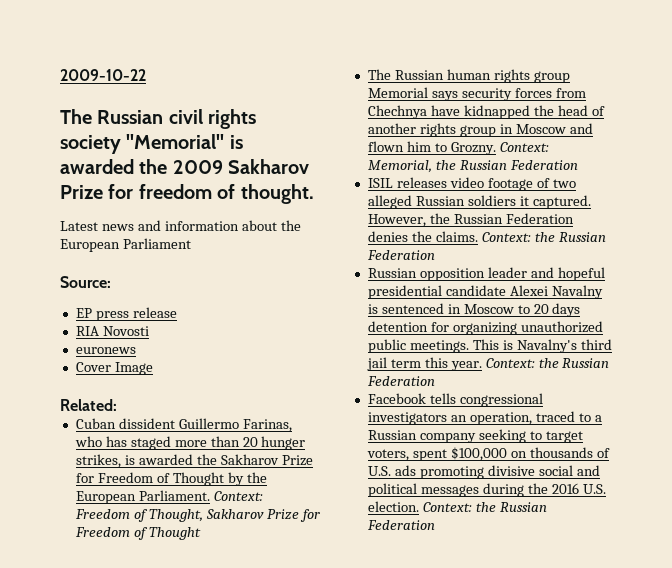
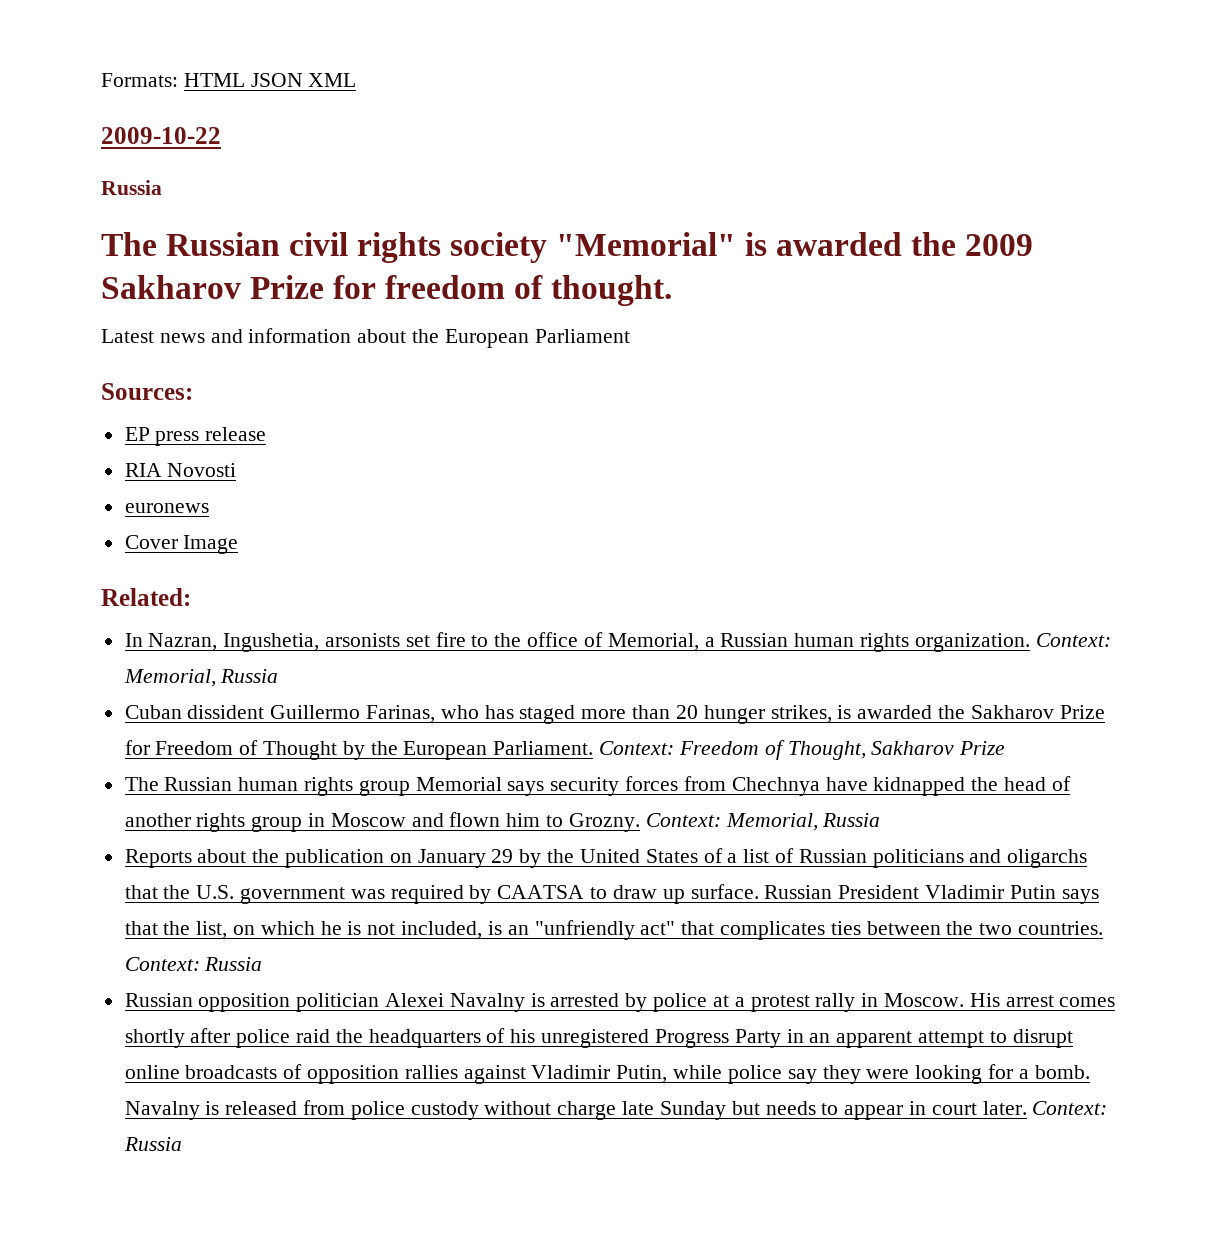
(60, 75) none -> [101,73,357,87] Formats: HTML JSON XML //
(146, 75) none -> [101,180,162,195] // Russia
[60,276,111,288] Source: -> [101,383,193,400] Sources:
(117, 405) none -> [124,632,1111,652] [123,669,279,687] // In Nazran, Ingushetia, arsonists set fire to the office of Memorial, a Russian human rights organization. Context: Memorial, Russia
[299,509,320,522] [74,527,201,540] for Freedom of Thought -> (1006, 748) none
[435,160,578,170] [367,177,576,191] [367,195,591,209] [367,213,574,227] [367,231,606,242] [366,250,435,260] [367,267,605,281] [367,285,603,299] [367,303,581,317] [367,321,603,335] [367,339,612,353] [366,357,610,371] [366,376,435,386] [367,393,543,407] [367,411,602,425] [367,429,583,443] [366,447,610,461] [367,465,600,479] [367,483,606,497] [367,501,547,512] [366,520,435,530] the Russian Federation // ISIL releases video footage of two alleged Russian soldiers it captured. However, the Russian Federation denies the claims. Context: the Russian Federation // Russian opposition leader and hopeful presidential candidate Alexei Navalny is sentenced in Moscow to 20 days detention for organizing unauthorized public meetings. This is Navalny's third jail term this year. Context: the Russian Federation // Facebook tells congressional investigators an operation, traced to a Russian company seeking to target voters, spent $100,000 on thousands of U.S. ads promoting divisive social and political messages during the 2016 U.S. election. Context: the Russian Federation -> [822,813,881,827] [124,848,1088,868] [124,884,1099,904] [124,920,1103,940] [124,957,263,971] [124,993,1116,1012] [124,1028,1073,1048] [124,1064,1090,1084] [124,1100,1108,1120] [123,1137,182,1151] Russia // Reports about the publication on January 29 by the United States of a list of Russian politicians and oligarchs that the U.S. government was required by CAATSA to draw up surface. Russian President Vladimir Putin says that the list, on which he is not included, is an "unfriendly act" that complicates ties between the two countries. Context: Russia // Russian opposition politician Alexei Navalny is arrested by police at a protest rally in Moscow. His arrest comes shortly after police raid the headquarters of his unregistered Progress Party in an apparent attempt to disrupt online broadcasts of opposition rallies against Vladimir Putin, while police say they were looking for a bomb. Navalny is released from police custody without charge late Sunday but needs to appear in court later. Context: Russia

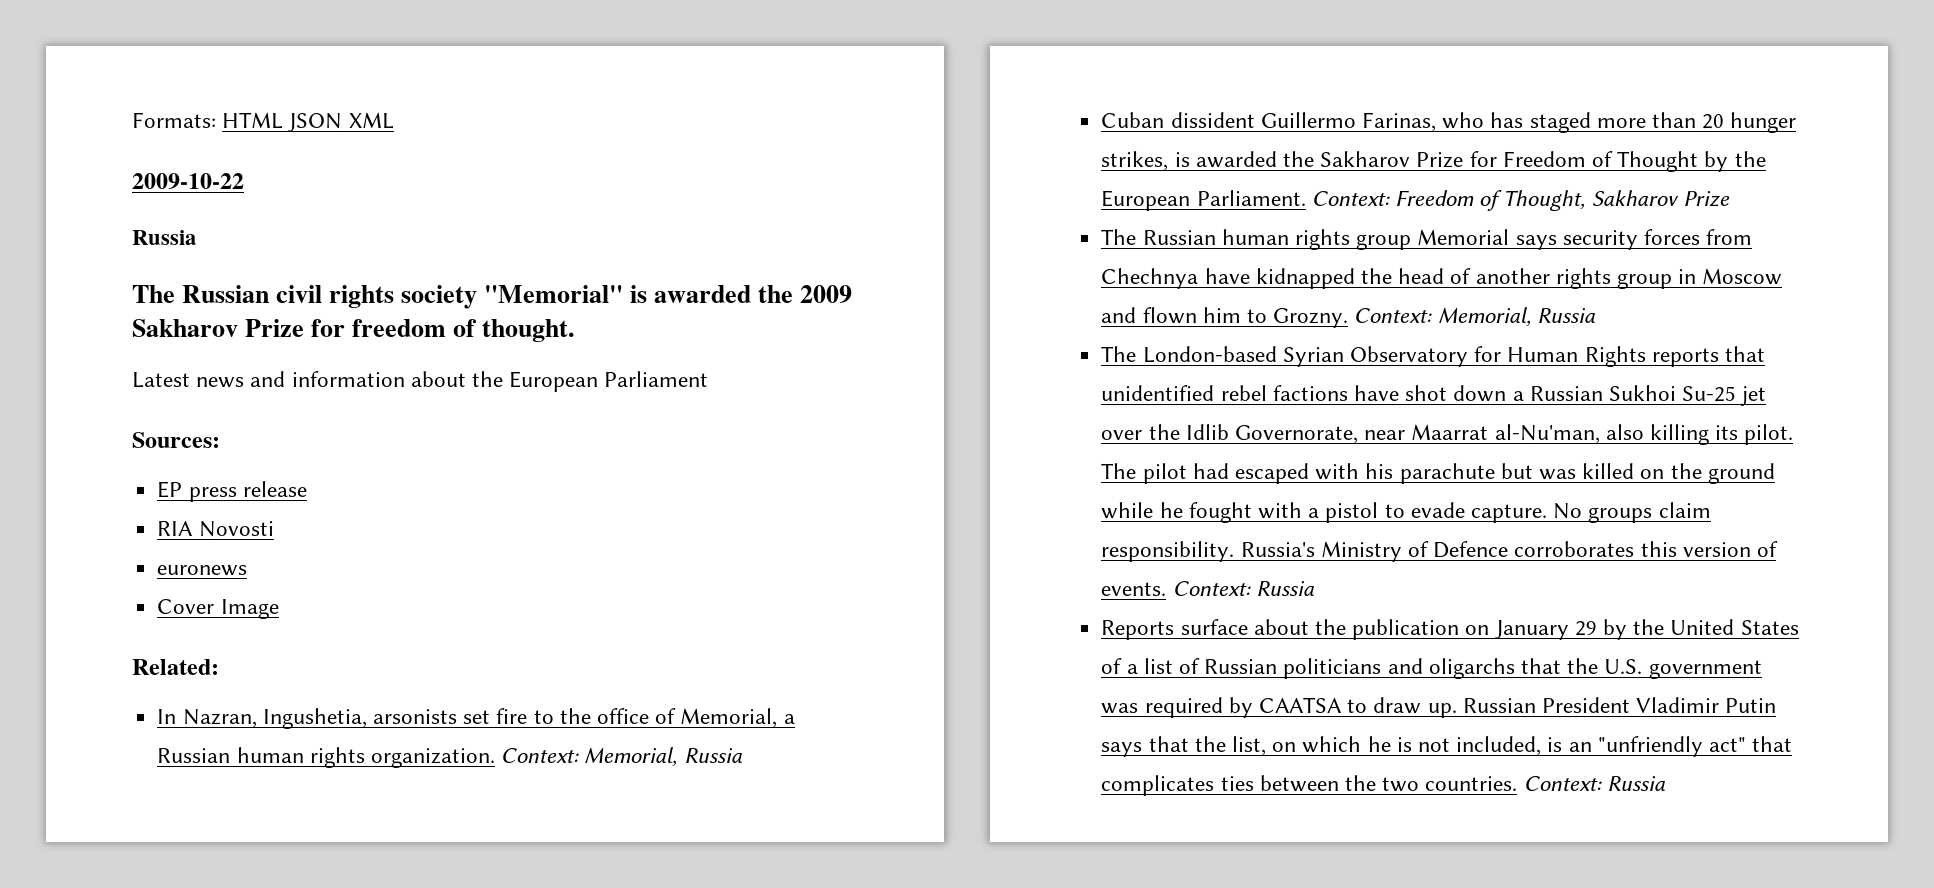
(881, 820) none -> [1101,346,1765,367] [1101,385,1767,406] [1101,424,1794,445] [1101,463,1775,484] [1101,502,1711,523] [1101,541,1778,562] [1101,581,1314,596] // The London-based Syrian Observatory for Human Rights reports that unidentified rebel factions have shot down a Russian Sukhoi Su-25 jet over the Idlib Governorate, near Maarrat al-Nu'man, also killing its pilot. The pilot had escaped with his parachute but was killed on the ground while he fought with a pistol to evade capture. No groups claim responsibility. Russia's Ministry of Defence corroborates this version of events. Context: Russia
(192, 858) none -> [1180,619,1248,635] surface
[662,884,759,904] up surface. -> [1427,703,1457,718] up.
[124,993,1116,1012] [124,1028,1073,1048] [124,1064,1090,1084] [124,1100,1108,1120] [123,1137,182,1151] // Russian opposition politician Alexei Navalny is arrested by police at a protest rally in Moscow. His arrest comes shortly after police raid the headquarters of his unregistered Progress Party in an apparent attempt to disrupt online broadcasts of opposition rallies against Vladimir Putin, while police say they were looking for a bomb. Navalny is released from police custody without charge late Sunday but needs to appear in court later. Context: Russia -> (1665, 783) none

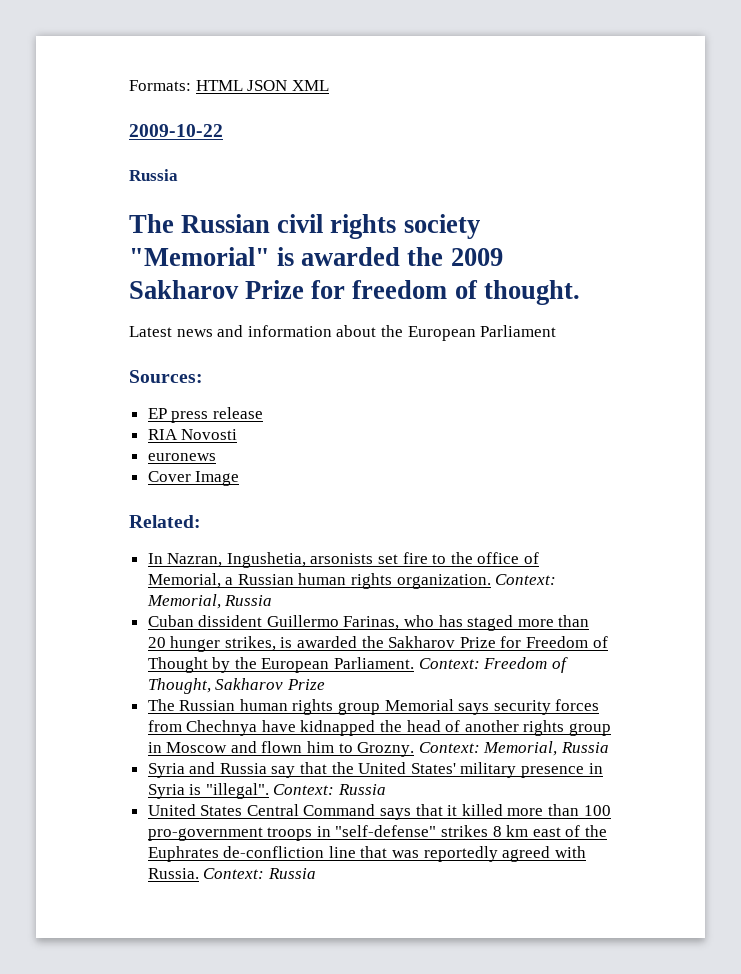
[1101,346,1765,367] [1101,385,1767,406] [1101,424,1794,445] [1101,463,1775,484] [1101,502,1711,523] [1101,541,1778,562] [1101,581,1314,596] [1101,619,1799,640] [1101,658,1762,679] [1101,697,1777,718] [1101,736,1793,757] [1101,775,1518,796] The London-based Syrian Observatory for Human Rights reports that unidentified rebel factions have shot down a Russian Sukhoi Su-25 jet over the Idlib Governorate, near Maarrat al-Nu'man, also killing its pilot. The pilot had escaped with his parachute but was killed on the ground while he fought with a pistol to evade capture. No groups claim responsibility. Russia's Ministry of Defence corroborates this version of events. Context: Russia // Reports surface about the publication on January 29 by the United States of a list of Russian politicians and oligarchs that the U.S. government was required by CAATSA to draw up. Russian President Vladimir Putin says that the list, on which he is not included, is an "unfriendly act" that complicates ties between the two countries. -> [147,762,603,778] [147,783,387,799] [147,804,611,820] [147,825,608,841] [147,846,586,862] [147,868,199,879] Syria and Russia say that the United States' military presence in Syria is "illegal". Context: Russia // United States Central Command says that it killed more than 100 pro-government troops in "self-defense" strikes 8 km east of the Euphrates de-confliction line that was reportedly agreed with Russia.

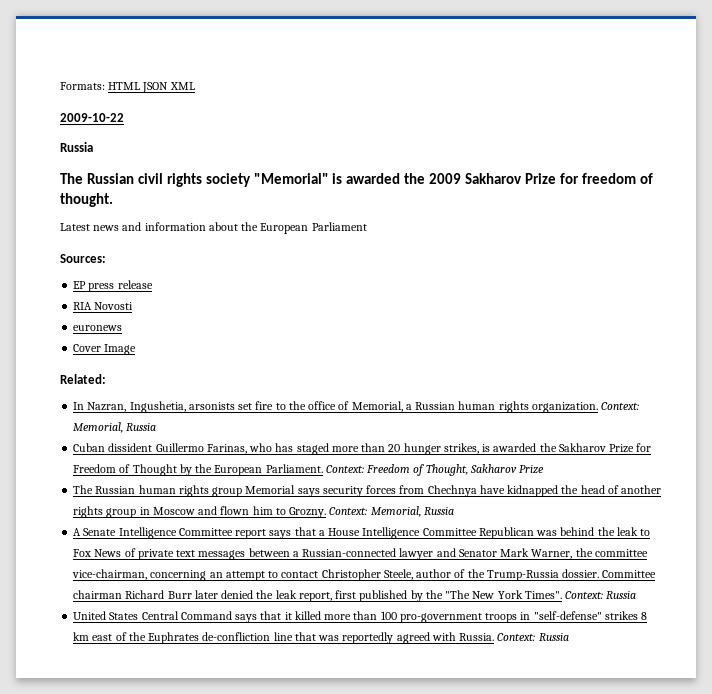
[147,762,603,778] [147,783,269,799] Syria and Russia say that the United States' military presence in Syria is "illegal". -> [73,527,651,539] [73,548,648,560] [72,569,657,581] [73,590,562,602] A Senate Intelligence Committee report says that a House Intelligence Committee Republican was behind the leak to Fox News of private text messages between a Russian-connected lawyer and Senator Mark Warner, the committee vice-chairman, concerning an attempt to contact Christopher Steele, author of the Trump-Russia dossier. Committee chairman Richard Burr later denied the leak report, first published by the "The New York Times".

